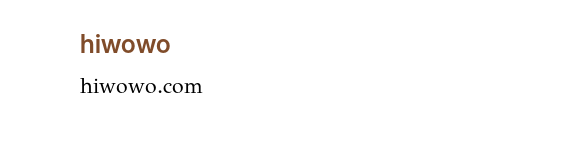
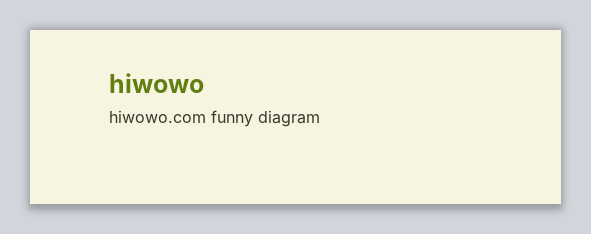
(203, 86) none -> [211,110,320,127] funny diagram

